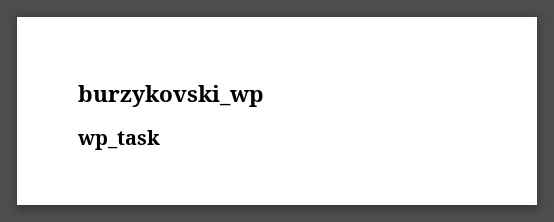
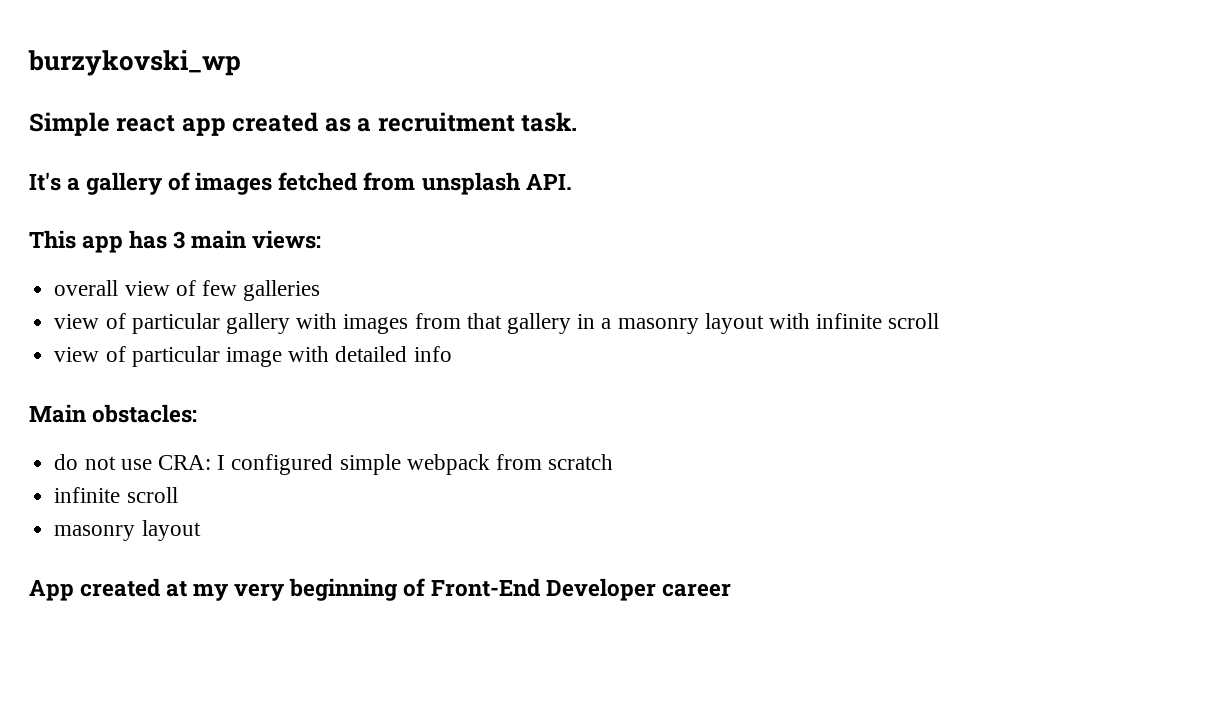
[77,130,160,150] wp_task -> [29,112,578,136] [29,172,572,195] [29,230,322,253] [54,280,321,301] [54,313,940,334] [54,346,452,367] [29,404,198,423] [54,454,614,475] [54,487,178,503] [54,520,201,541] [29,578,731,601] Simple react app created as a recruitment task. // It's a gallery of images fetched from unsplash API. // This app has 3 main views: // overall view of few galleries // view of particular gallery with images from that gallery in a masonry layout with infinite scroll // view of particular image with detailed info // Main obstacles: // do not use CRA: I configured simple webpack from scratch // infinite scroll // masonry layout // App created at my very beginning of Front-End Developer career

